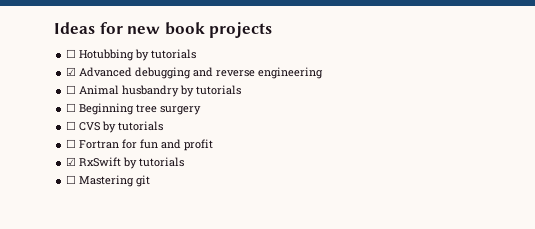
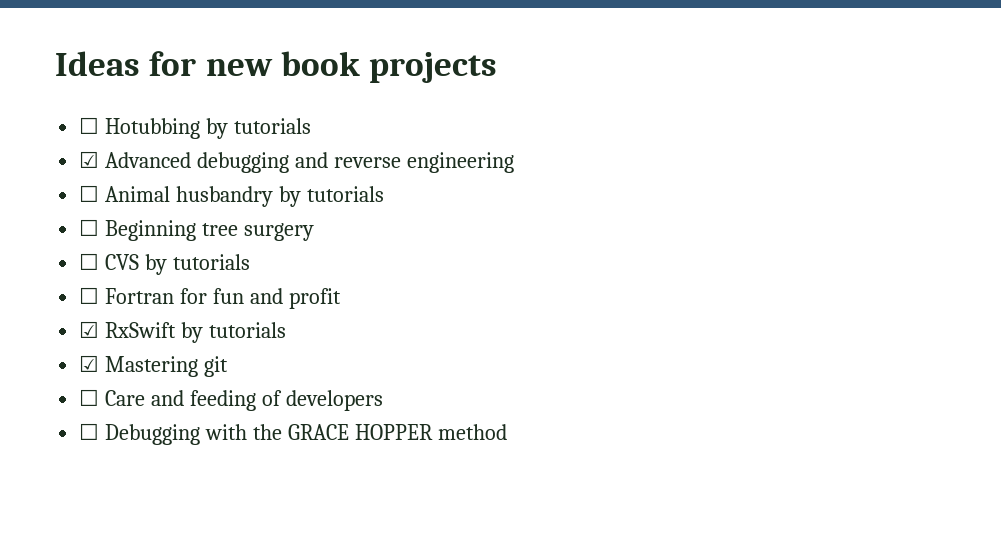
[66,175,77,184] ☐ -> [79,355,100,372] ☑
(151, 181) none -> [79,389,383,411] [79,423,507,445] // ☐ Care and feeding of developers // ☐ Debugging with the GRACE HOPPER method

